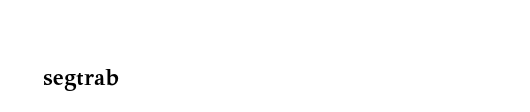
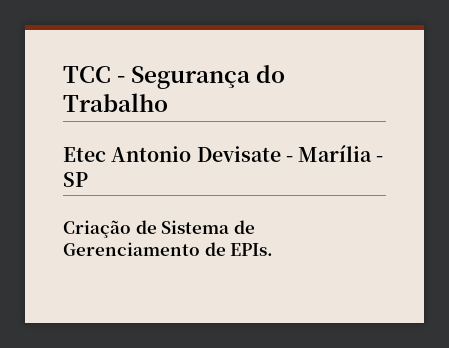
[43,69,119,91] segtrab -> [63,65,286,89] [63,93,168,112] [63,145,384,162] [63,172,88,187] [63,220,255,238] [63,242,274,256] TCC - Segurança do Trabalho // Etec Antonio Devisate - Marília - SP // Criação de Sistema de Gerenciamento de EPIs.

